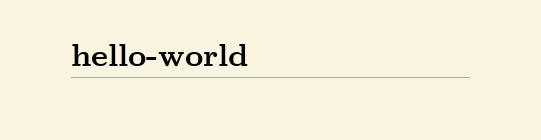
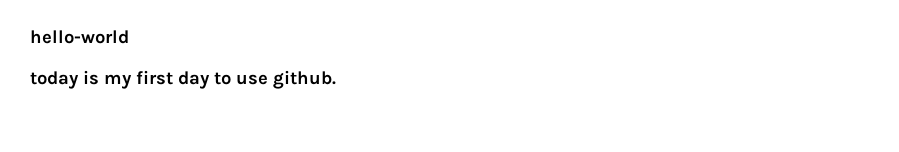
(248, 55) none -> [30,70,336,89] // today is my first day to use github.

